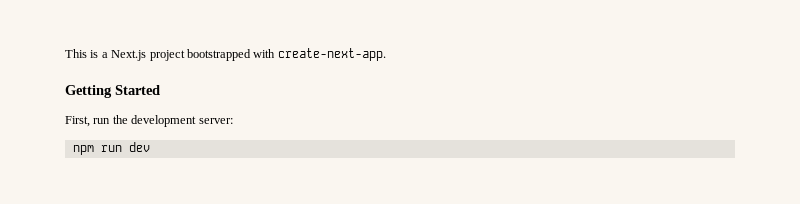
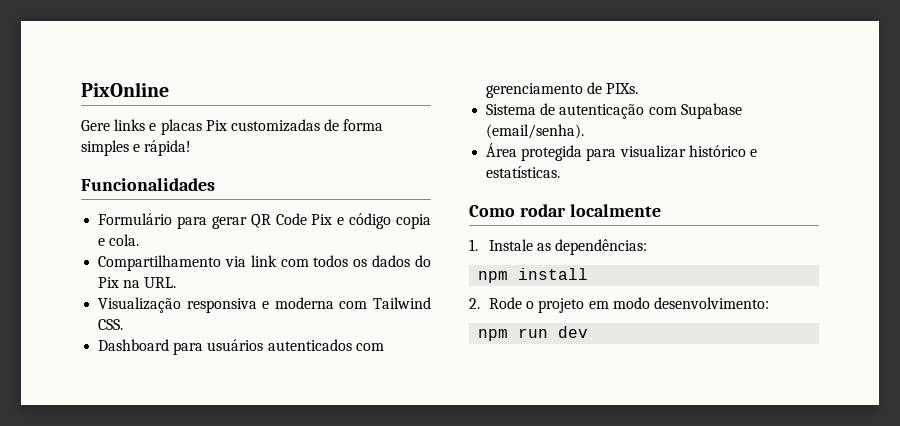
[65,48,386,61] [65,85,160,98] [65,115,233,127] This is a Next.js project bootstrapped with create-next-app. // Getting Started // First, run the development server: -> [81,82,169,97] [81,119,384,135] [81,140,192,156] [81,178,215,191] [98,213,431,229] [98,234,140,246] [98,255,432,271] [98,277,177,288] [98,297,431,313] [98,319,124,330] [98,339,384,355] [486,82,639,98] [486,103,742,119] [486,124,585,139] [486,143,757,161] [486,166,561,178] [469,204,661,217] [469,239,648,255] [478,268,589,283] [469,297,769,313] PixOnline // Gere links e placas Pix customizadas de forma simples e rápida! // Funcionalidades // Formulário para gerar QR Code Pix e código copia e cola. // Compartilhamento via link com todos os dados do Pix na URL. // Visualização responsiva e moderna com Tailwind CSS. // Dashboard para usuários autenticados com gerenciamento de PIXs. // Sistema de autenticação com Supabase (email/senha). // Área protegida para visualizar histórico e estatísticas. // Como rodar localmente // 1. Instale as dependências: // npm install // 2. Rode o projeto em modo desenvolvimento:

